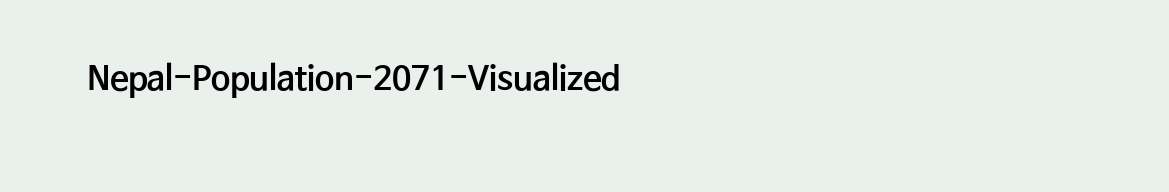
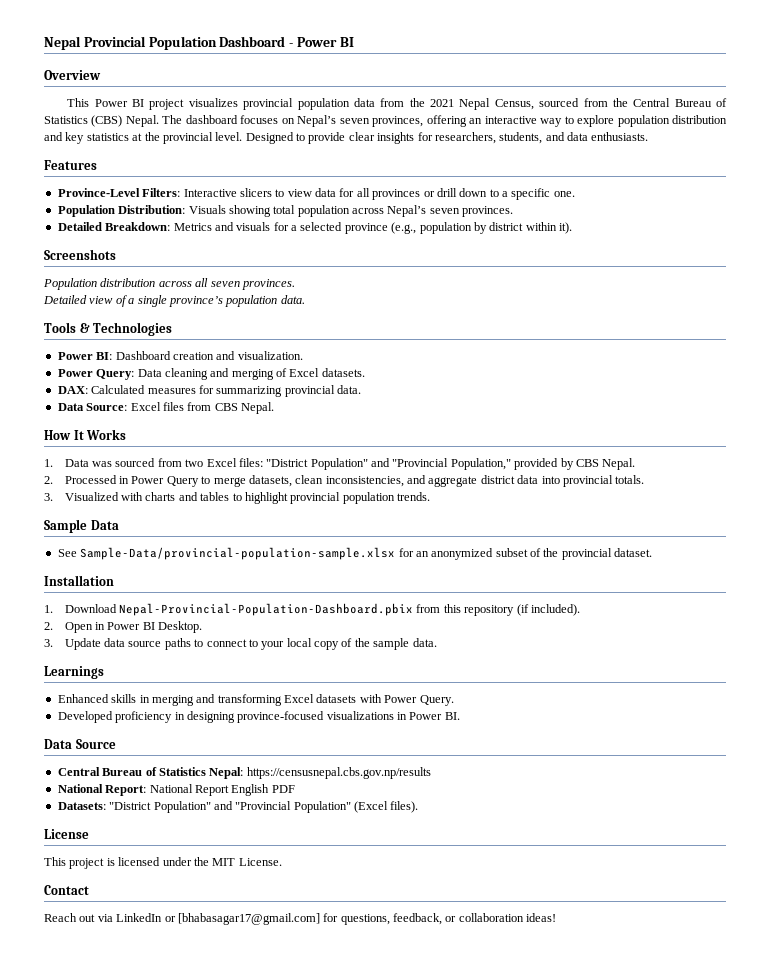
[87,62,620,98] Nepal-Population-2071-Visualized -> [44,36,354,50] [44,70,101,80] [67,98,727,110] [44,115,728,127] [44,132,649,144] [44,160,97,170] [57,188,575,200] [57,205,514,217] [57,222,572,234] [44,249,116,260] [43,278,295,290] [43,295,305,307] [44,322,173,336] [57,351,303,360] [57,368,365,380] [57,385,361,397] [57,402,274,414] [44,429,127,440] [44,458,636,470] [44,475,645,487] [44,492,431,504] [44,519,119,533] [57,547,653,560] [44,575,114,586] [44,603,580,616] [44,621,203,633] [44,638,437,650] [44,666,104,679] [57,694,454,706] [57,711,460,723] [44,739,116,749] [57,767,431,779] [57,784,295,796] [57,801,419,813] [44,829,89,839] [44,857,282,869] [44,885,89,895] [44,913,557,925] Nepal Provincial Population Dashboard - Power BI // Overview // This Power BI project visualizes provincial population data from the 2021 Nepal Census, sourced from the Central Bureau of Statistics (CBS) Nepal. The dashboard focuses on Nepal’s seven provinces, offering an interactive way to explore population distribution and key statistics at the provincial level. Designed to provide clear insights for researchers, students, and data enthusiasts. // Features // Province-Level Filters: Interactive slicers to view data for all provinces or drill down to a specific one. // Population Distribution: Visuals showing total population across Nepal’s seven provinces. // Detailed Breakdown: Metrics and visuals for a selected province (e.g., population by district within it). // Screenshots // Population distribution across all seven provinces. // Detailed view of a single province’s population data. // Tools & Technologies // Power BI: Dashboard creation and visualization. // Power Query: Data cleaning and merging of Excel datasets. // DAX: Calculated measures for summarizing provincial data. // Data Source: Excel files from CBS Nepal. // How It Works // 1. Data was sourced from two Excel files: "District Population" and "Provincial Population," provided by CBS Nepal. // 2. Processed in Power Query to merge datasets, clean inconsistencies, and aggregate district data into provincial totals. // 3. Visualized with charts and tables to highlight provincial population trends. // Sample Data // See Sample-Data/provincial-population-sample.xlsx for an anonymized subset of the provincial dataset. // Installation // 1. Download Nepal-Provincial-Population-Dashboard.pbix from this repository (if included). // 2. Open in Power BI Desktop. // 3. Update data source paths to connect to your local copy of the sample data. // Learnings // Enhanced skills in merging and transforming Excel datasets with Power Query. // Developed proficiency in designing province-focused visualizations in Power BI. // Data Source // Central Bureau of Statistics Nepal: https://censusnepal.cbs.gov.np/results // National Report: National Report English PDF // Datasets: "District Population" and "Provincial Population" (Excel files). // License // This project is licensed under the MIT License. // Contact // Reach out via LinkedIn or [bhabasagar17@gmail.com] for questions, feedback, or collaboration ideas!

